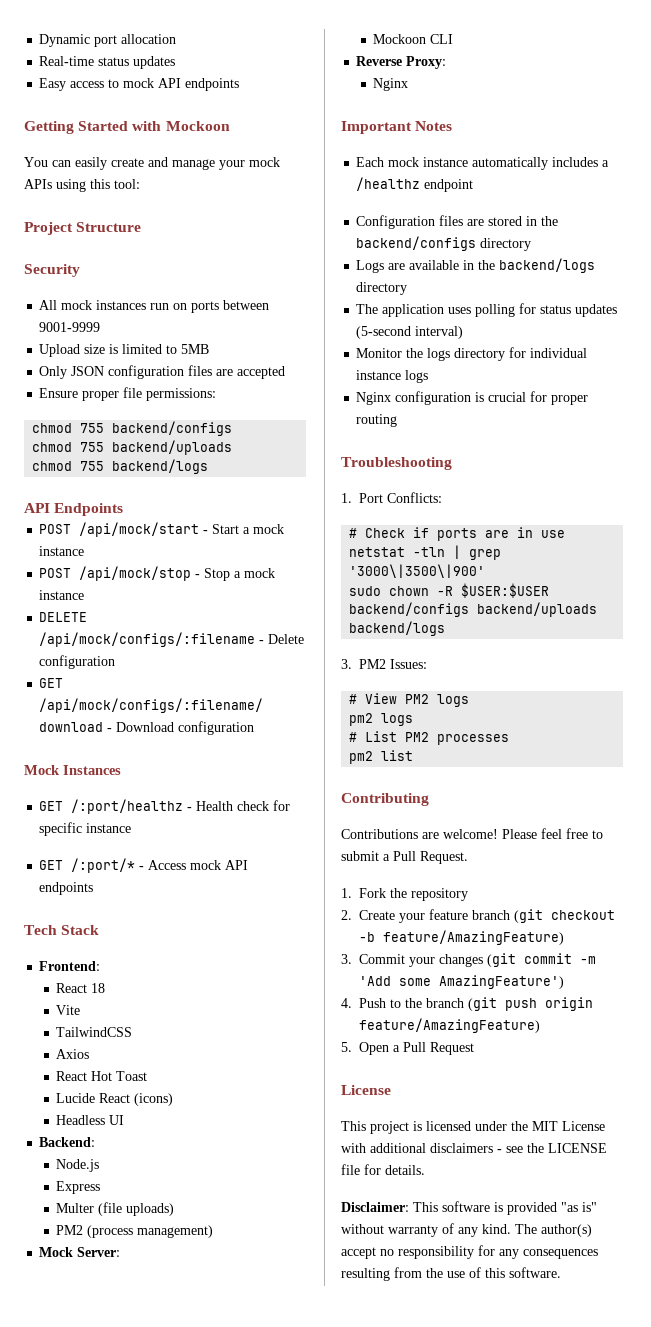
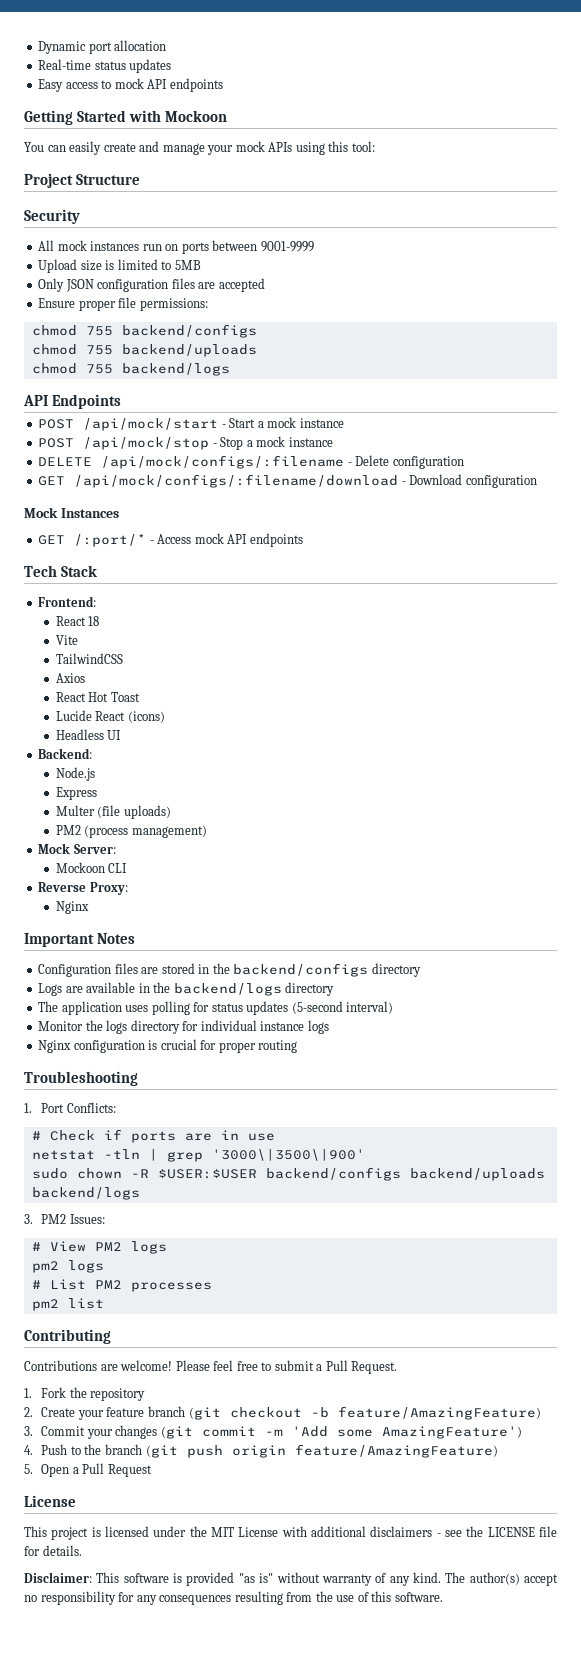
[39,799,291,814] [39,822,132,836] // GET /:port/healthz - Health check for specific instance -> (119, 513) none
[356,157,610,170] [356,177,474,192] // Each mock instance automatically includes a /healthz endpoint -> (135, 938) none

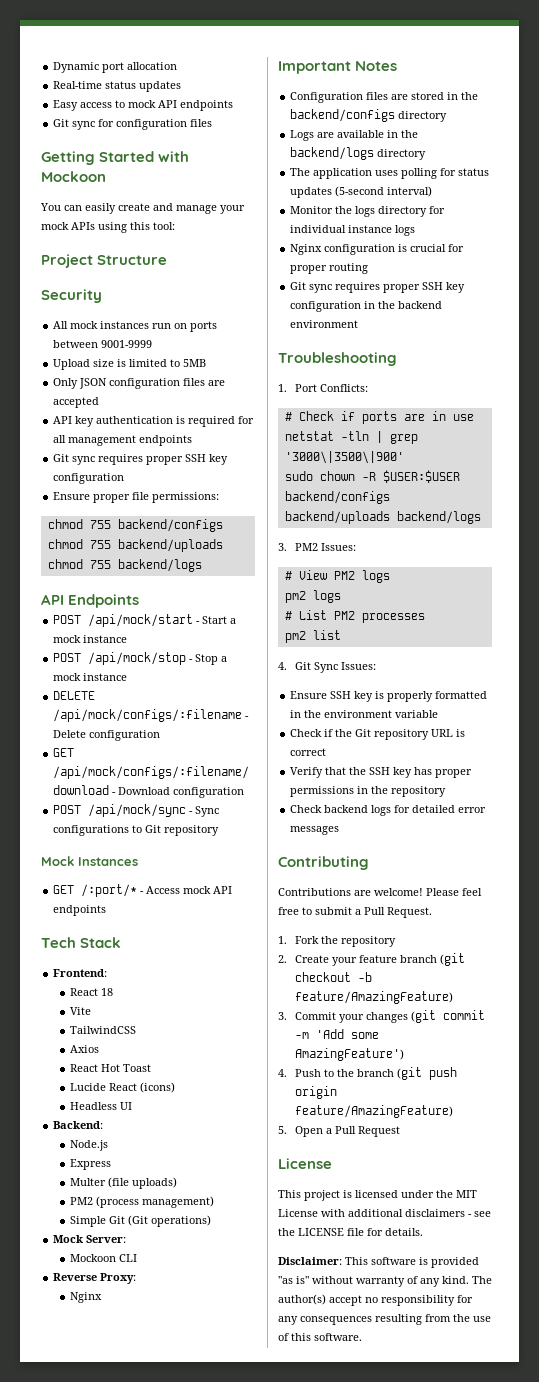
(223, 85) none -> [53,119,213,130] // Git sync for configuration files
(265, 285) none -> [53,416,255,427] [53,435,193,446] [53,454,229,465] [53,473,125,484] // API key authentication is required for all management endpoints // Git sync requires proper SSH key configuration
(537, 481) none -> [53,804,220,817] [53,825,220,836] // POST /api/mock/sync - Sync configurations to Git repository
(207, 831) none -> [69,1215,211,1227] // Simple Git (Git operations)
(298, 1046) none -> [290,282,466,293] [290,301,443,312] [290,320,359,328] // Git sync requires proper SSH key configuration in the backend environment
(104, 1303) none -> [278,662,376,673] [290,691,488,702] [290,710,439,718] [290,729,466,740] [290,748,327,756] [290,767,473,778] [290,786,447,797] [290,805,487,816] [290,826,340,835] // 4. Git Sync Issues: // Ensure SSH key is properly formatted in the environment variable // Check if the Git repository URL is correct // Verify that the SSH key has proper permissions in the repository // Check backend logs for detailed error messages

